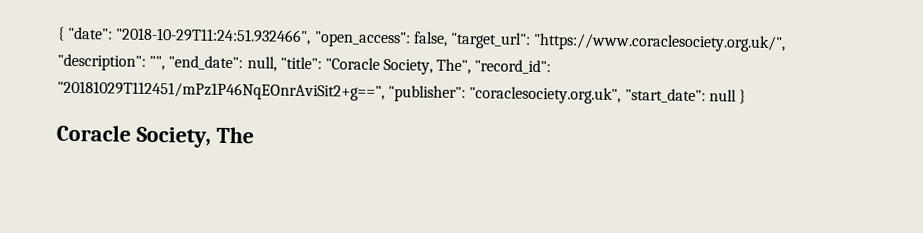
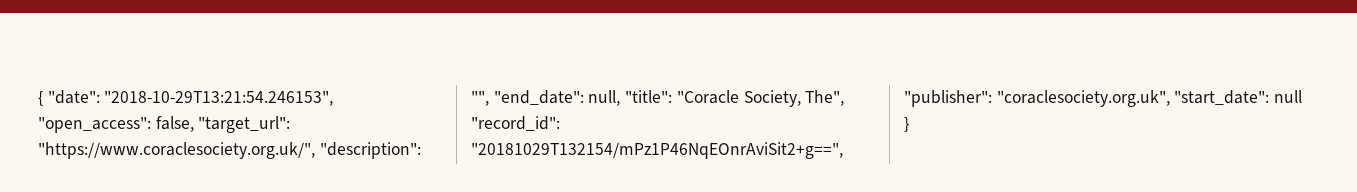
[115,27,312,46] "2018-10-29T11:24:51.932466", -> [104,91,334,106] "2018-10-29T13:21:54.246153",
[57,80,385,102] "20181029T112451/mPz1P46NqEOnrAviSit2+g==", -> [471,142,843,159] "20181029T132154/mPz1P46NqEOnrAviSit2+g==",
[56,124,254,148] // Coracle Society, The -> (909, 124) none

